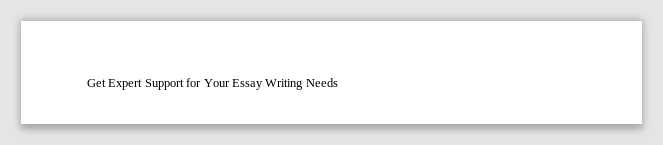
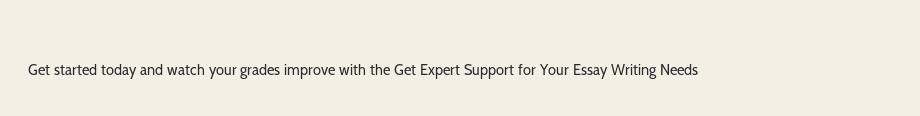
[87,79,106,87] Get -> [28,64,417,79] Get started today and watch your grades improve with the Get

